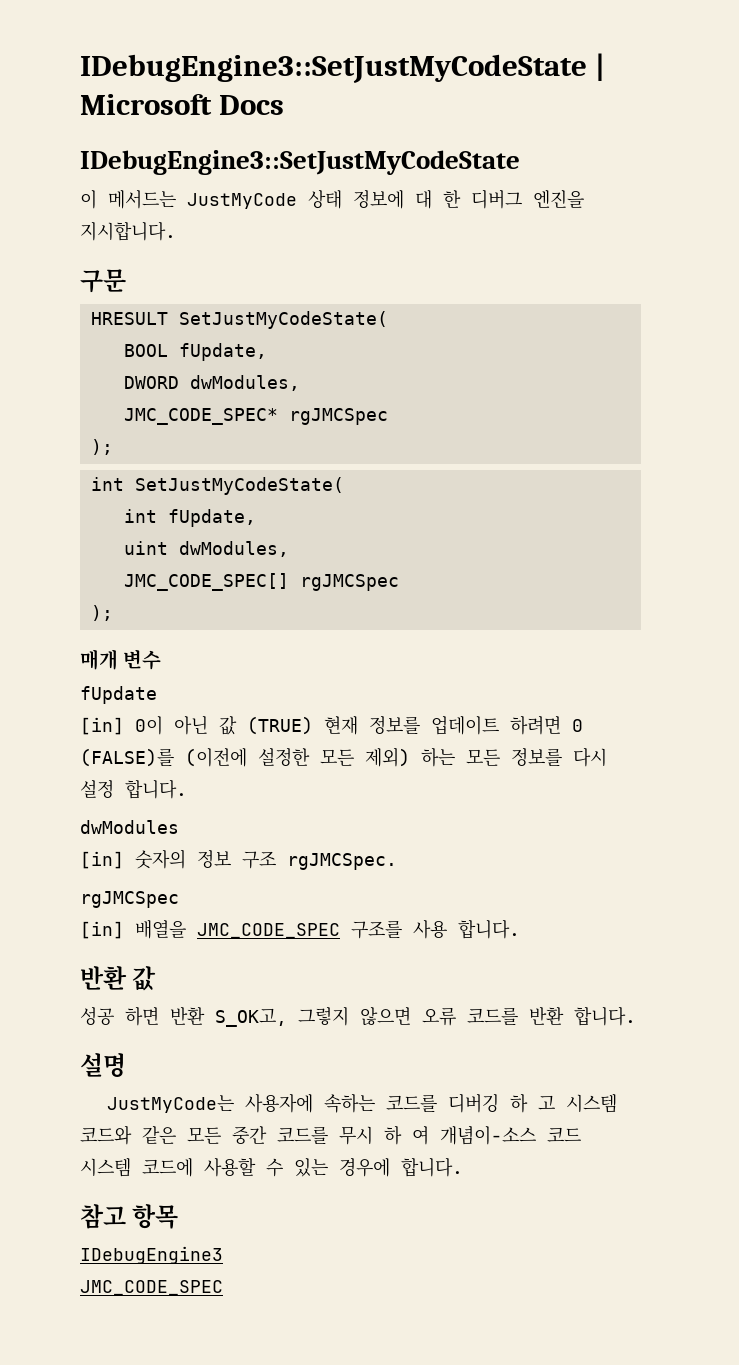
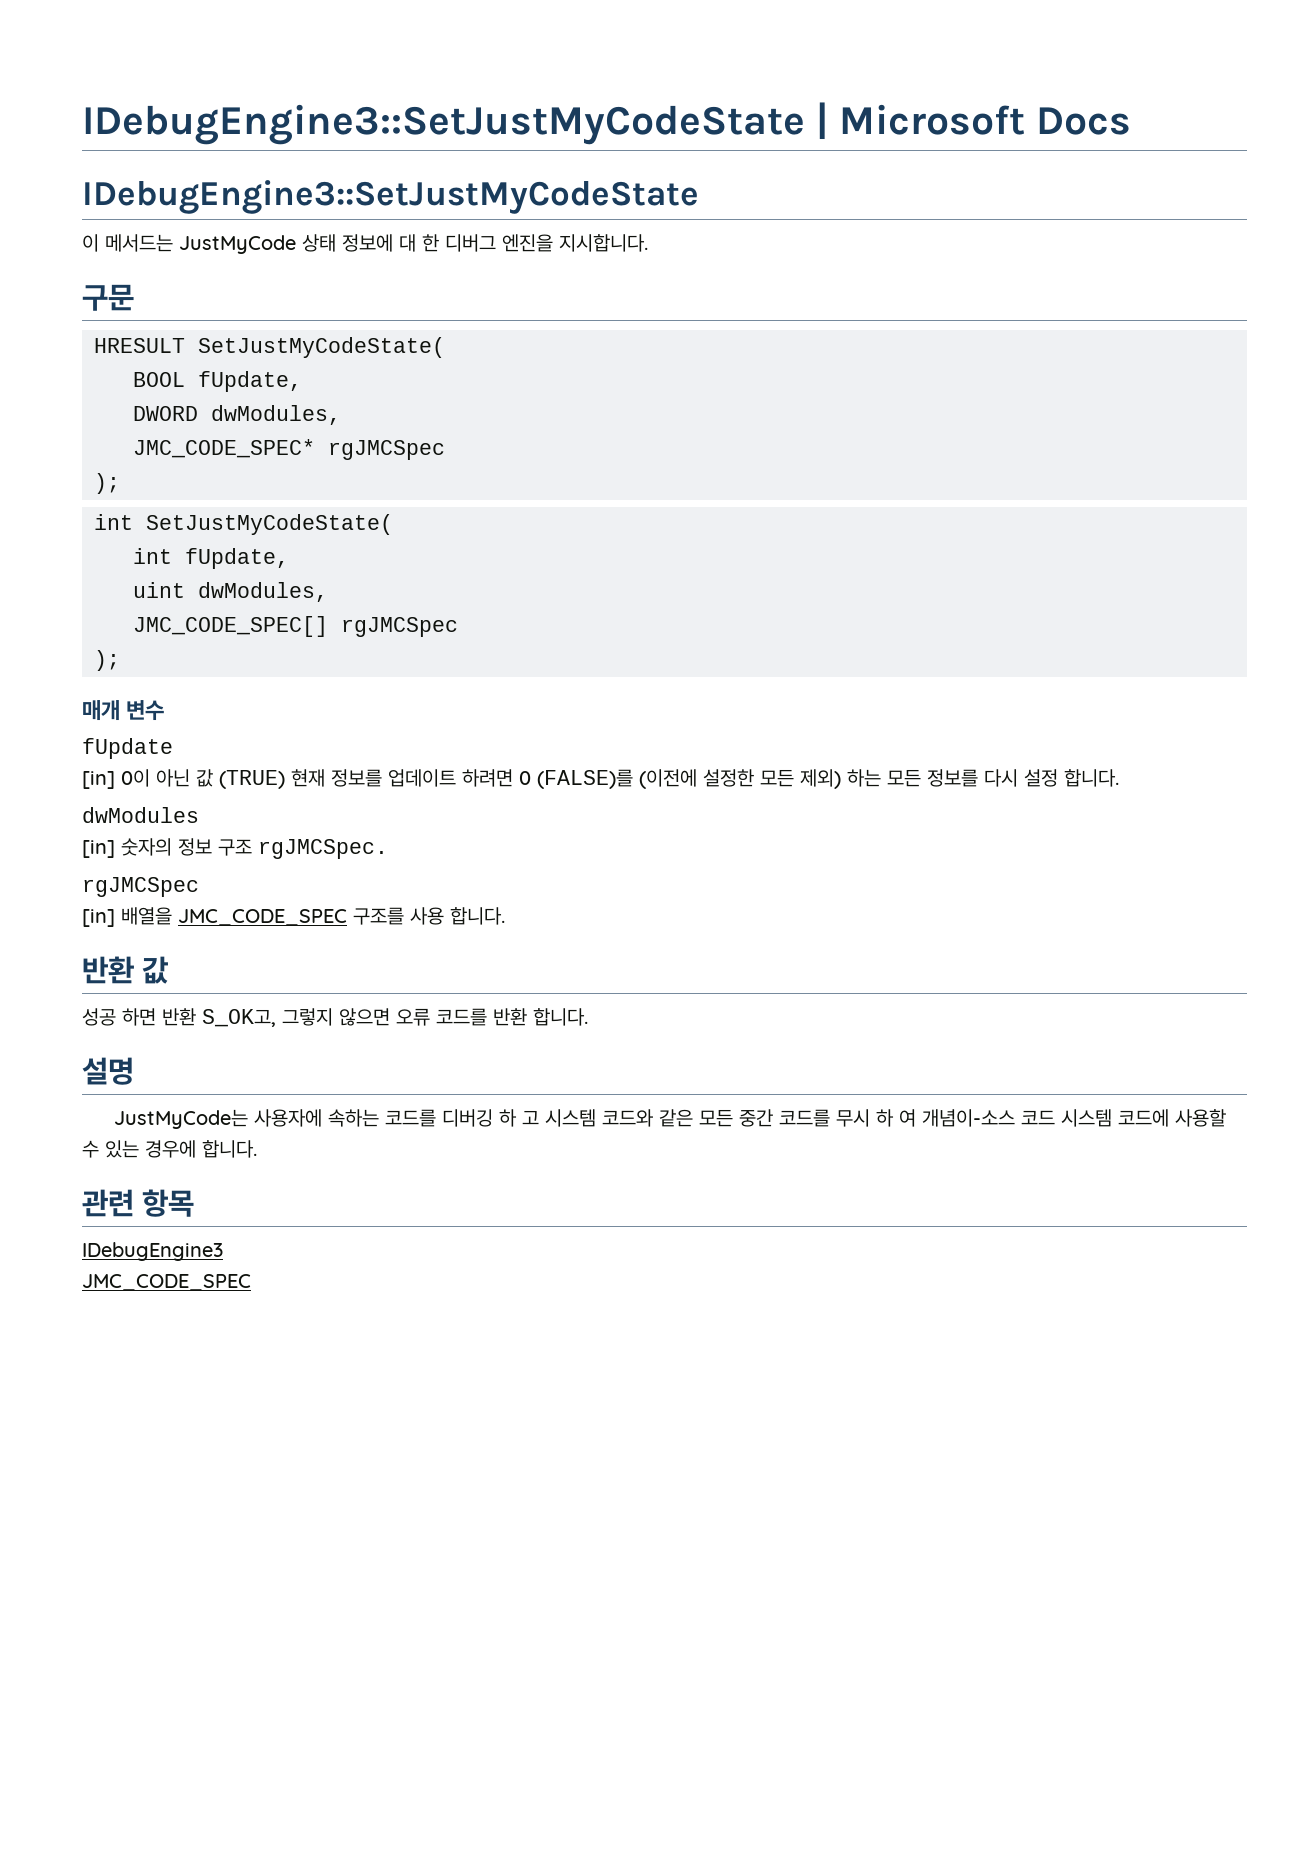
[80,1204,126,1229] 참고 -> [82,1189,134,1217] 관련

